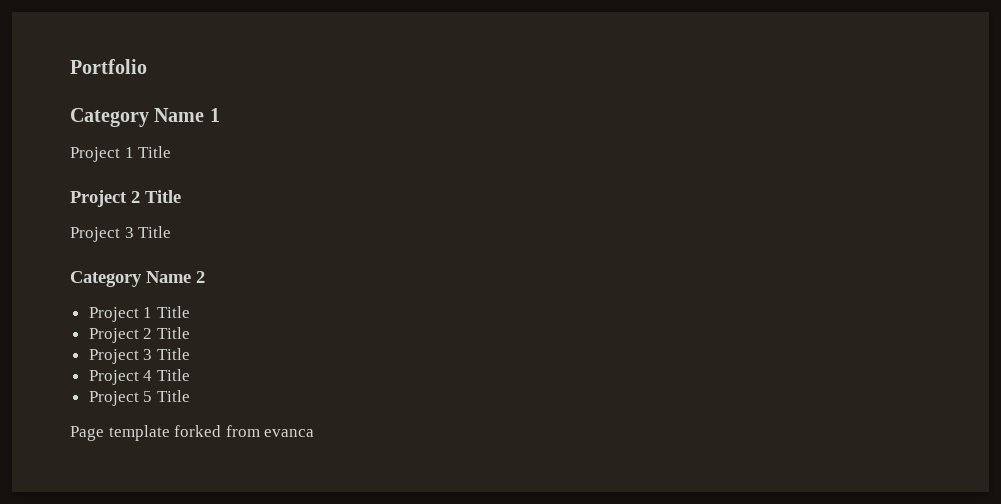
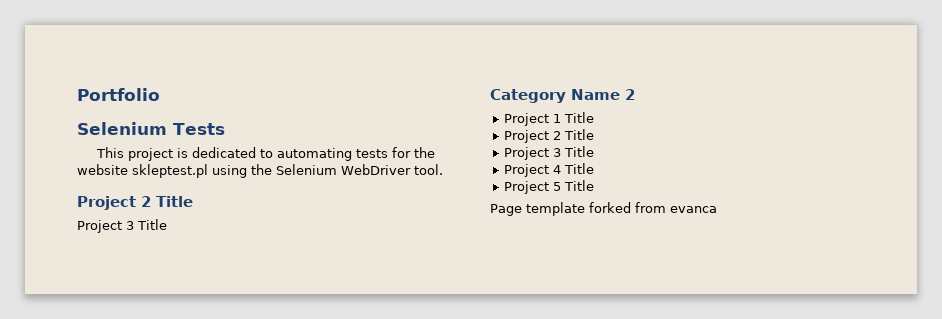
[70,108,220,127] [70,146,172,162] Category Name 1 // Project 1 Title -> [77,122,225,135] [96,147,436,161] [77,164,443,178] Selenium Tests // This project is dedicated to automating tests for the website skleptest.pl using the Selenium WebDriver tool.

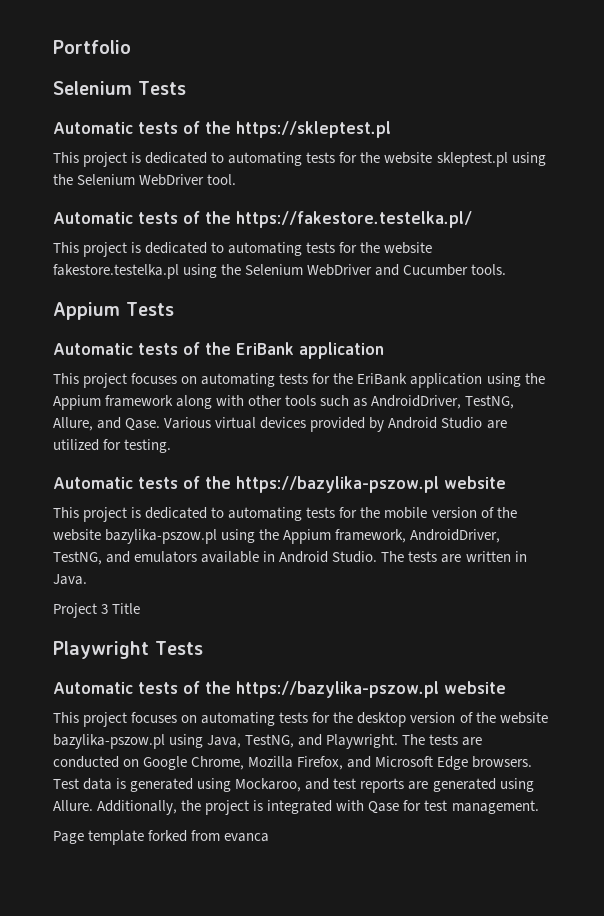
(225, 129) none -> [53,121,391,138] // Automatic tests of the https://skleptest.pl
[77,196,193,210] [77,219,167,233] [490,89,635,103] [504,112,595,126] [504,129,595,143] [504,146,595,160] [504,163,595,177] [504,180,595,194] Project 2 Title // Project 3 Title // Category Name 2 // Project 1 Title // Project 2 Title // Project 3 Title // Project 4 Title // Project 5 Title -> [53,211,472,228] [53,242,433,257] [53,264,507,279] [53,302,174,320] [53,342,384,359] [53,373,545,388] [53,395,515,410] [53,417,507,432] [53,439,172,453] [53,476,506,493] [53,507,517,522] [53,529,501,544] [53,551,527,565] [53,574,87,585] [53,603,141,618] [53,641,203,659] [53,681,506,698] [53,712,548,727] [53,734,483,749] [53,756,533,770] [53,778,534,793] [53,800,539,815] Automatic tests of the https://fakestore.testelka.pl/ // This project is dedicated to automating tests for the website fakestore.testelka.pl using the Selenium WebDriver and Cucumber tools. // Appium Tests // Automatic tests of the EriBank application // This project focuses on automating tests for the EriBank application using the Appium framework along with other tools such as AndroidDriver, TestNG, Allure, and Qase. Various virtual devices provided by Android Studio are utilized for testing. // Automatic tests of the https://bazylika-pszow.pl website // This project is dedicated to automating tests for the mobile version of the website bazylika-pszow.pl using the Appium framework, AndroidDriver, TestNG, and emulators available in Android Studio. The tests are written in Java. // Project 3 Title // Playwright Tests // Automatic tests of the https://bazylika-pszow.pl website // This project focuses on automating tests for the desktop version of the website bazylika-pszow.pl using Java, TestNG, and Playwright. The tests are conducted on Google Chrome, Mozilla Firefox, and Microsoft Edge browsers. Test data is generated using Mockaroo, and test reports are generated using Allure. Additionally, the project is integrated with Qase for test management.

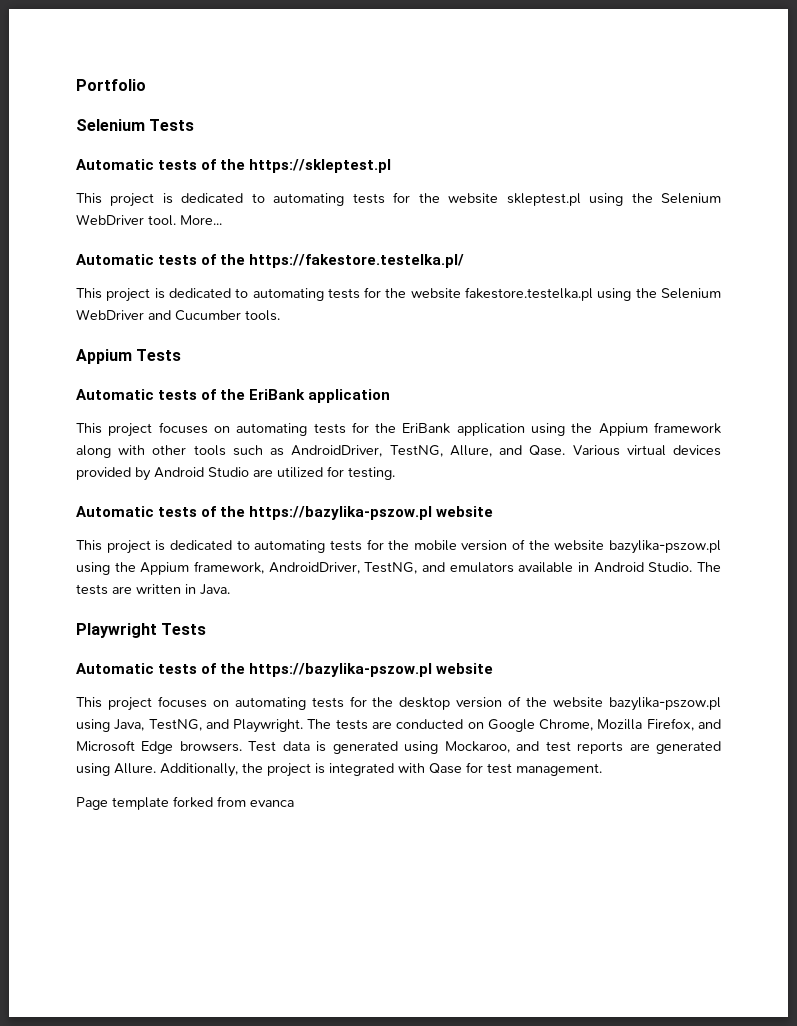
(237, 179) none -> [180,215,222,225] More...
[53,603,141,618] // Project 3 Title -> (230, 589) none

